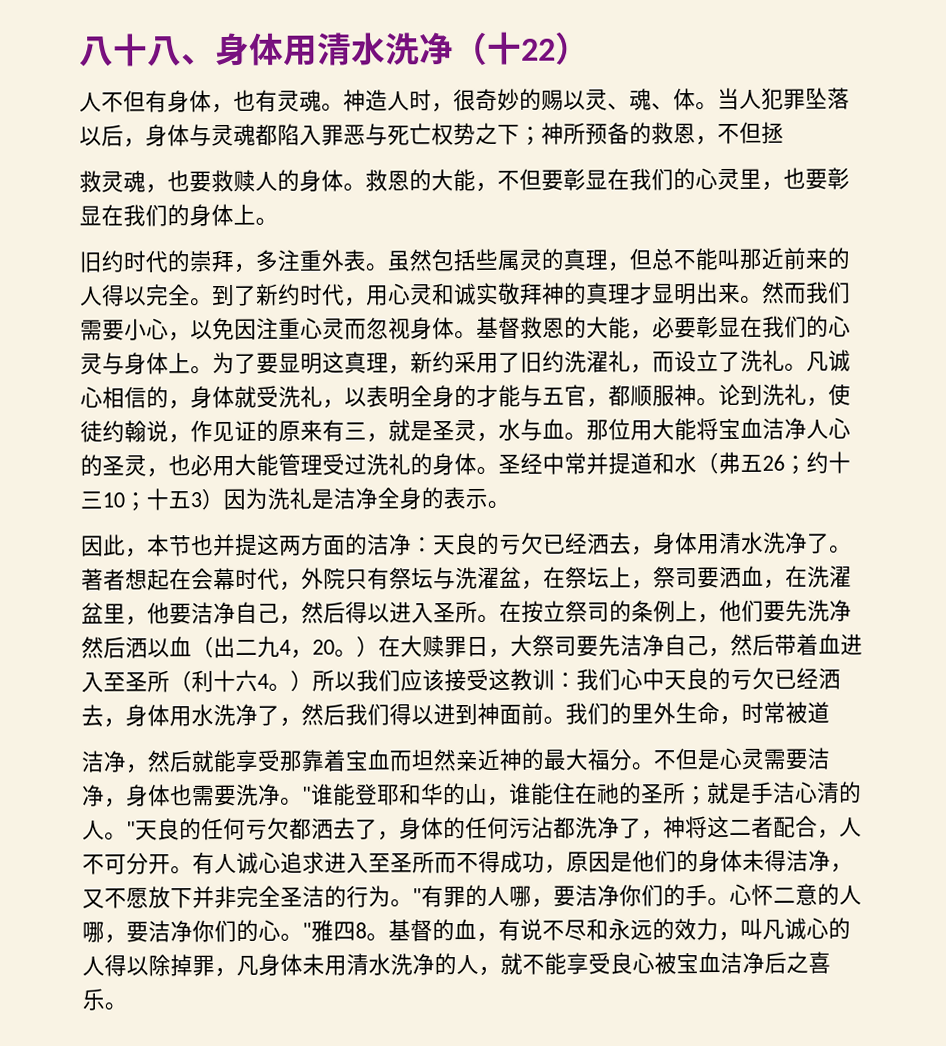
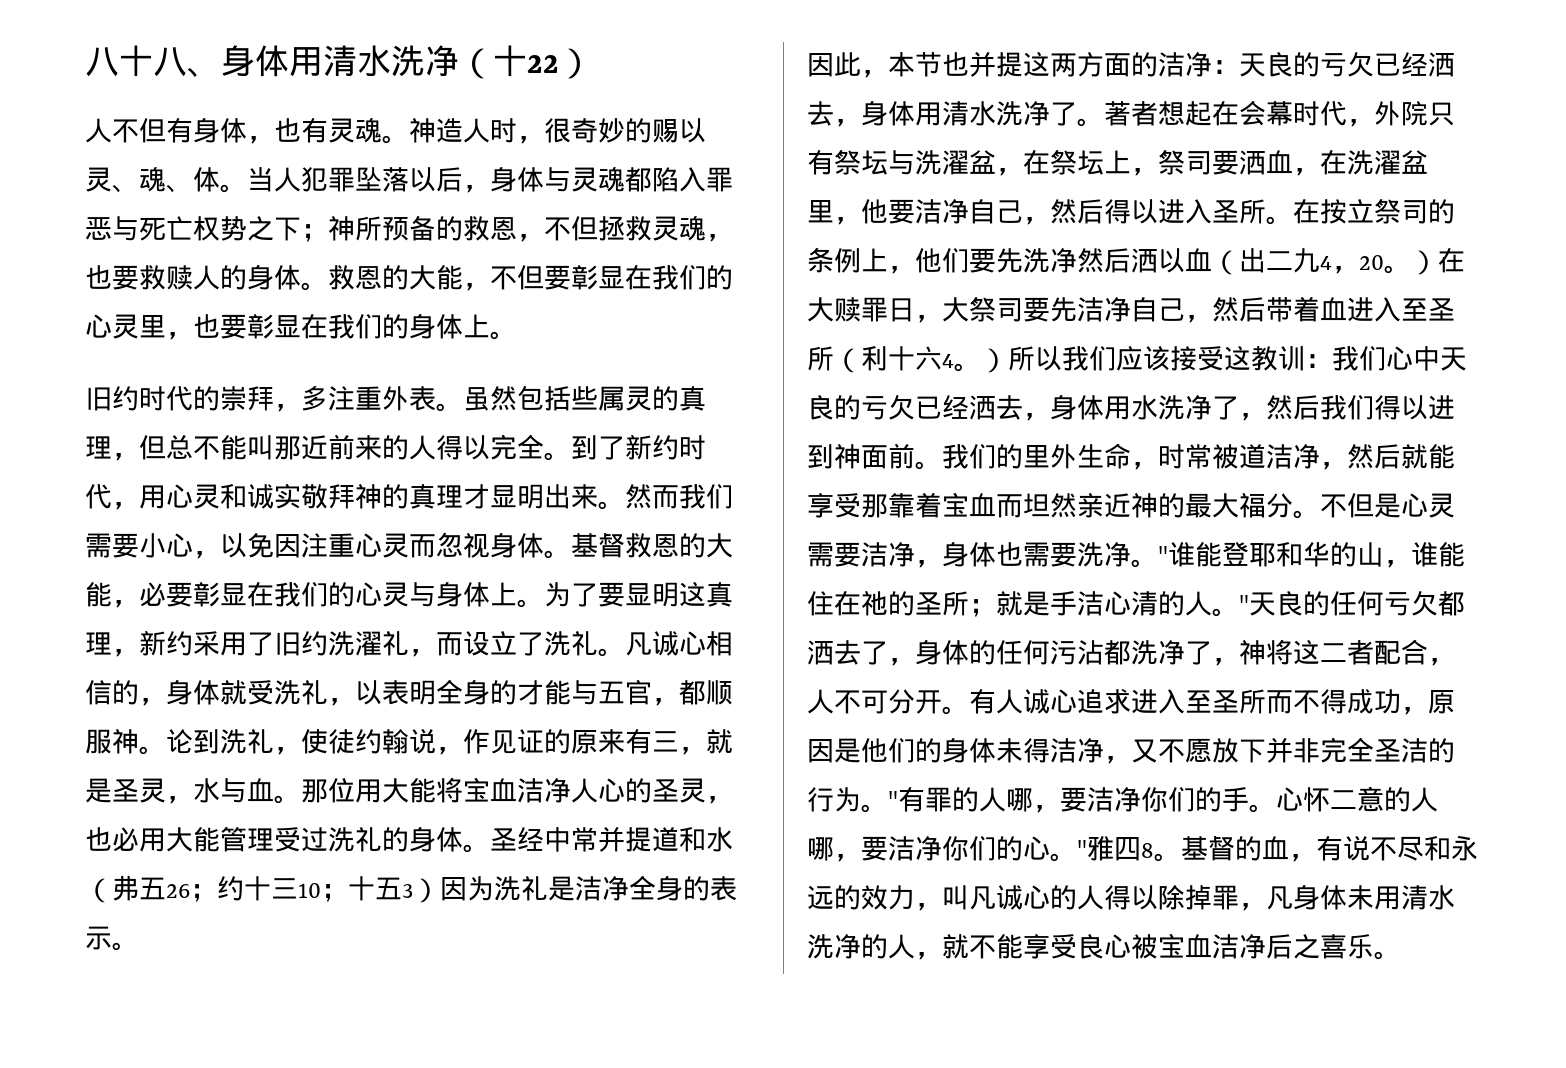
(784, 132) // -> (625, 228) none
(830, 712) // -> (1266, 456) none

